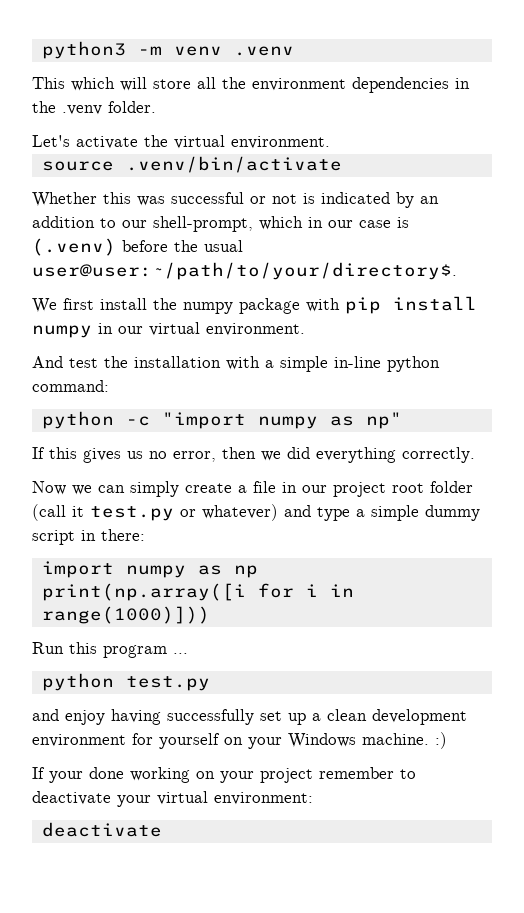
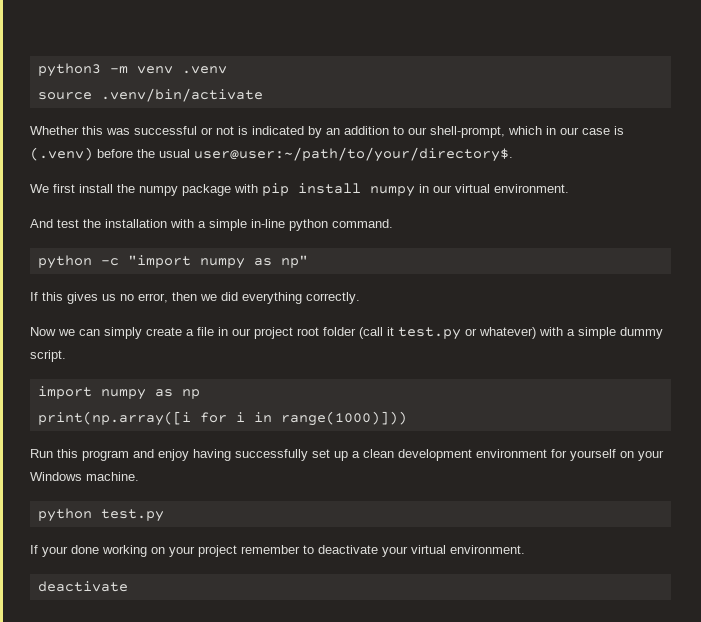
[32,77,470,93] [32,101,156,115] [32,135,330,149] // This which will store all the environment dependencies in the .venv folder. // Let's activate the virtual environment. -> (227, 70) none
[32,380,109,392] command: -> [332,219,393,228] command.
[284,505,350,521] and type -> [539,327,563,336] with
[32,529,145,545] script in there: -> [30,350,66,362] script.
[173,653,188,654] [41,673,210,691] ... // python test.py // -> (129, 455) none
[435,732,447,749] :) -> [37,508,164,522] // python test.py
[214,792,313,805] environment: -> [450,545,525,554] environment.

